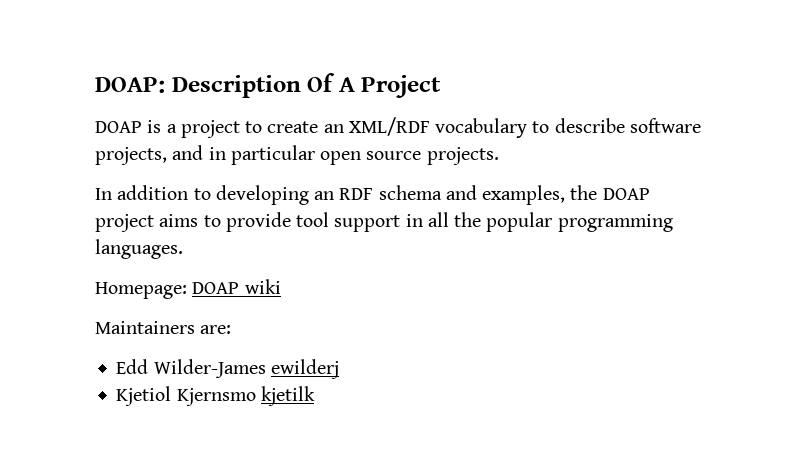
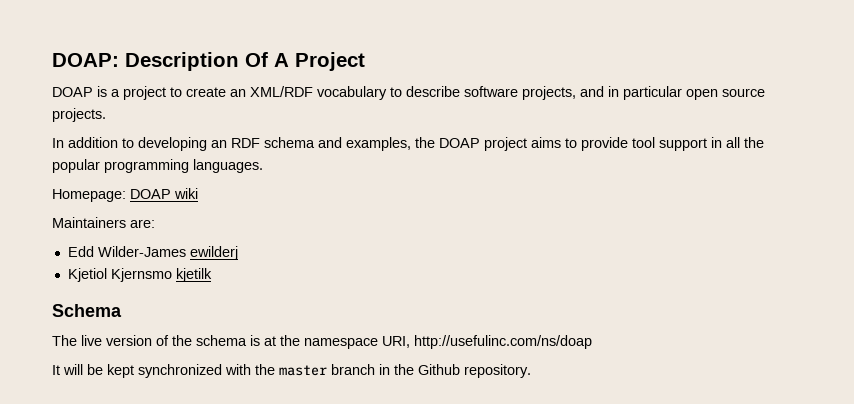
(315, 396) none -> [52,304,122,317] [52,335,592,349] [52,364,531,378] // Schema // The live version of the schema is at the namespace URI, http://usefulinc.com/ns/doap // It will be kept synchronized with the master branch in the Github repository.

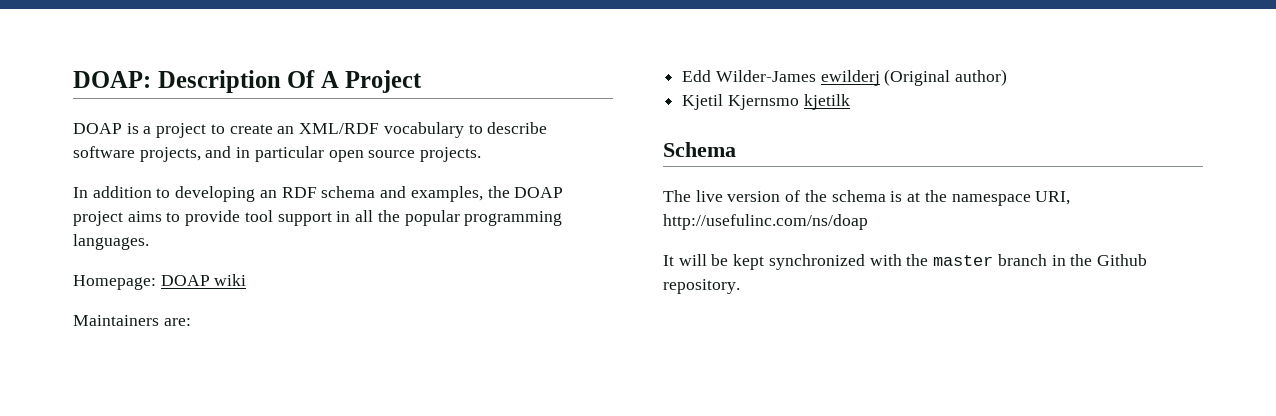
[67,268,107,282] // Kjetiol -> [884,69,1008,86] [682,94,724,110] (Original author) // Kjetil

